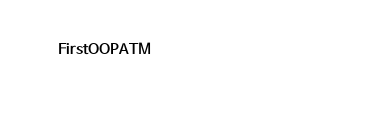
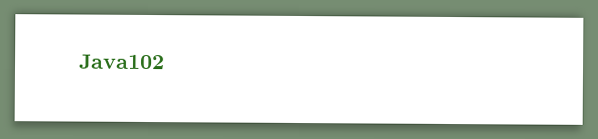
[58,42,151,55] FirstOOPATM -> [79,54,165,70] Java102

